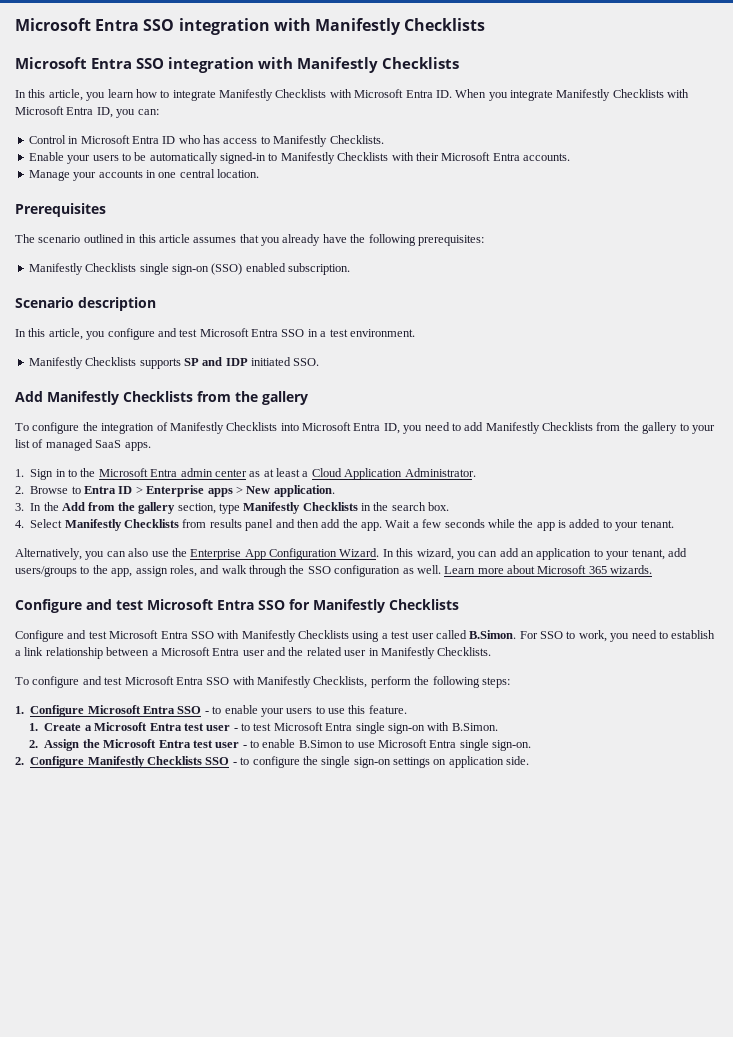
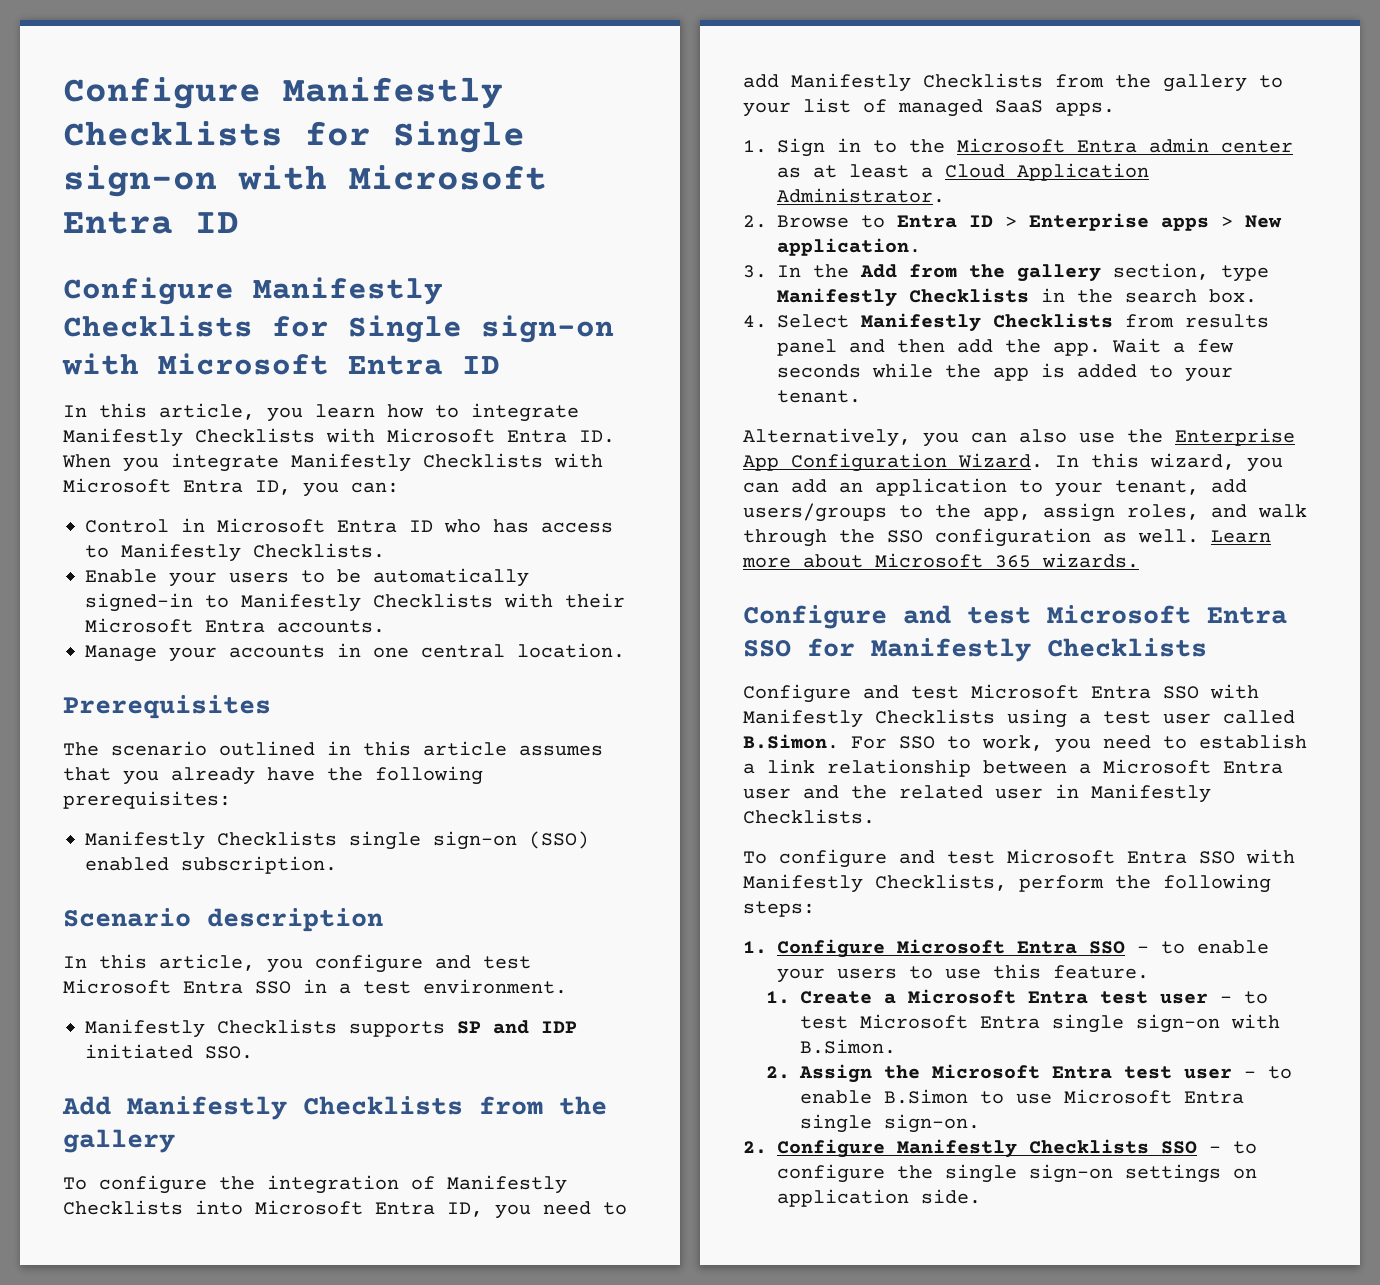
[15,18,486,35] [15,57,459,73] Microsoft Entra SSO integration with Manifestly Checklists // Microsoft Entra SSO integration with Manifestly Checklists -> [63,77,503,109] [63,121,525,153] [63,165,547,197] [63,211,239,234] [63,277,443,305] [63,315,614,343] [62,353,500,375] Configure Manifestly Checklists for Single sign-on with Microsoft Entra ID // Configure Manifestly Checklists for Single sign-on with Microsoft Entra ID

